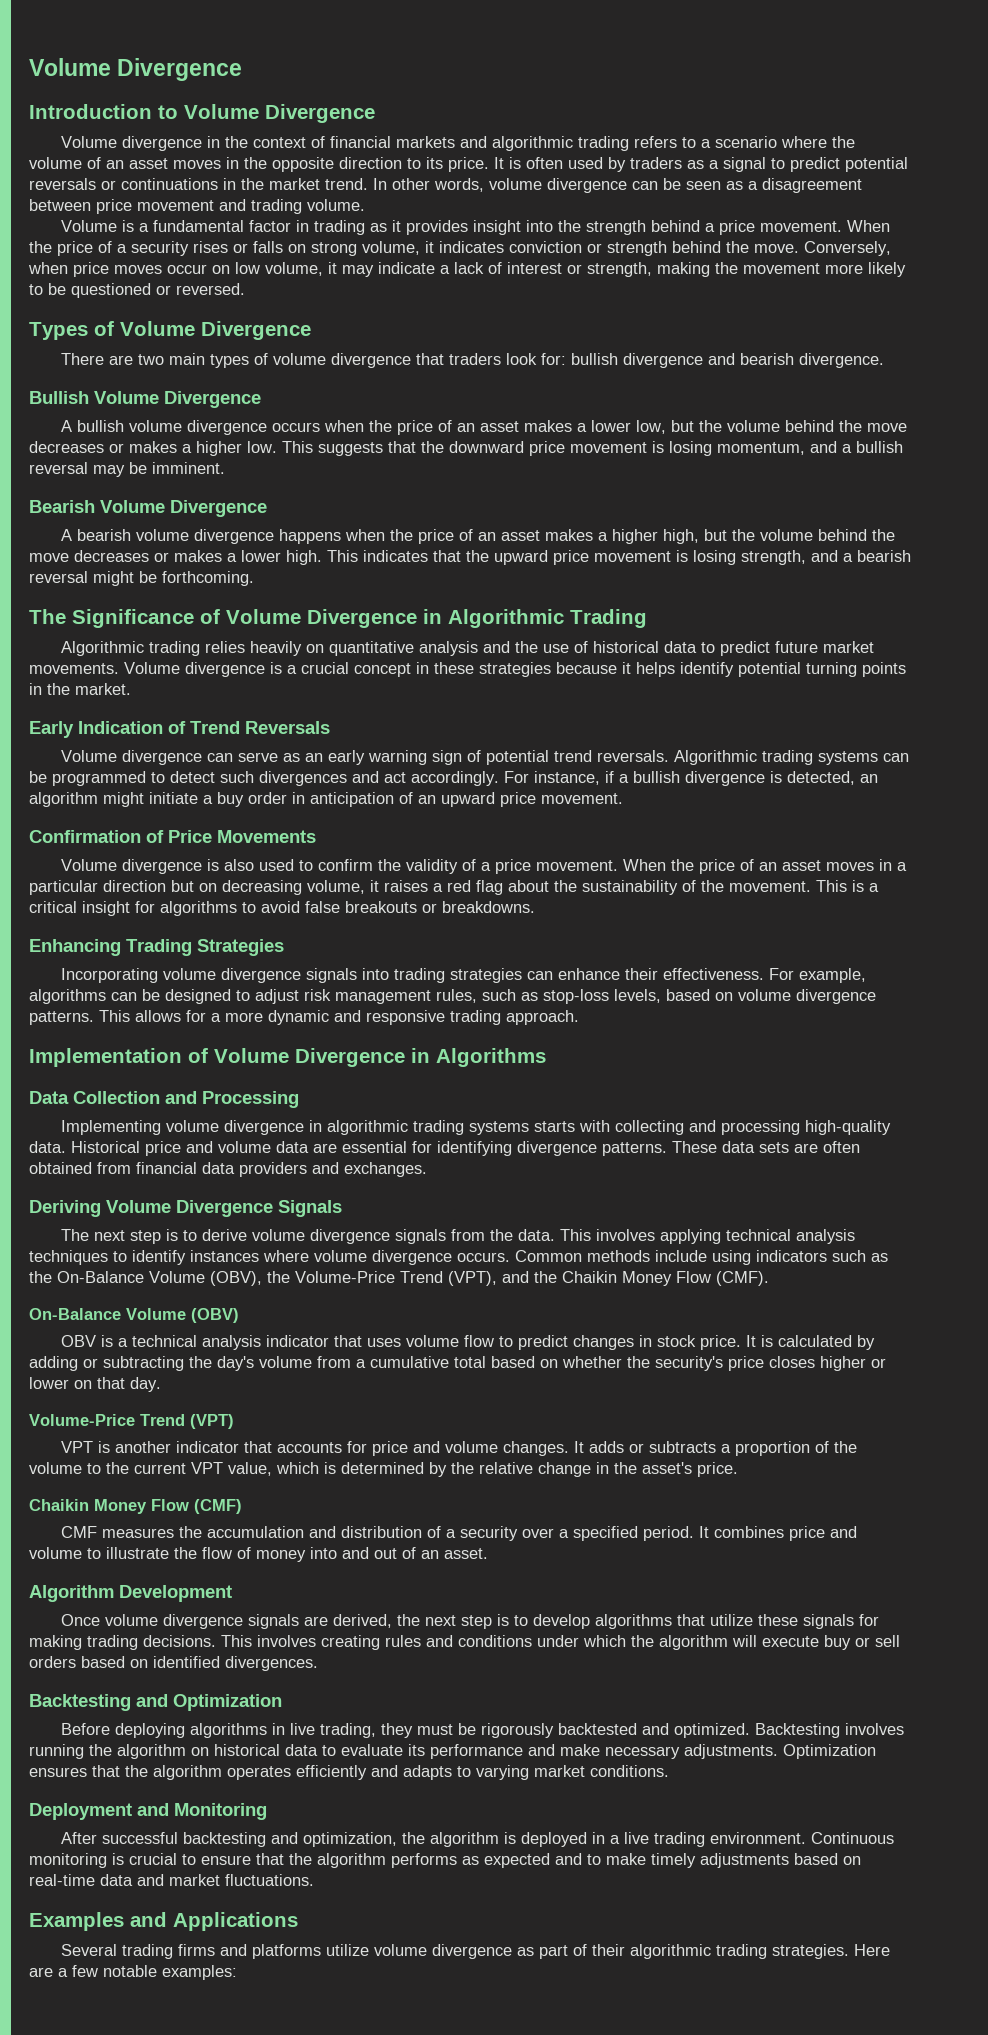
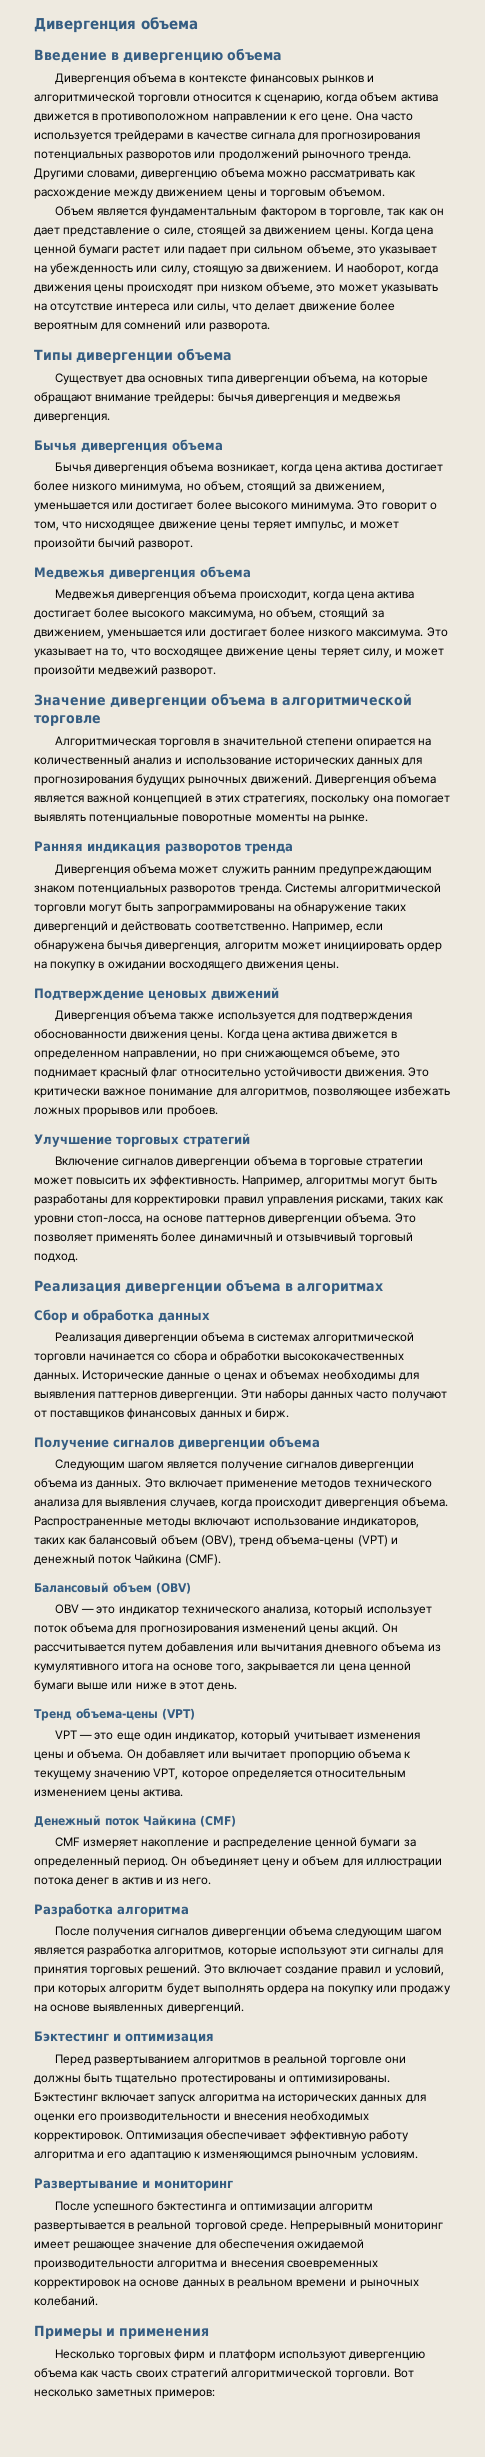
[29,58,243,81] [29,104,375,123] [61,136,856,151] [29,157,908,172] [29,178,862,193] [29,199,365,214] [61,220,891,235] [29,241,891,256] [28,262,906,277] [29,283,245,298] [29,321,311,340] [61,353,885,368] [29,391,261,408] [61,420,908,435] [29,441,903,456] [29,462,225,477] [29,500,267,517] [61,529,896,544] [29,550,911,565] [29,571,254,586] [29,609,647,628] [61,641,875,656] [29,662,906,677] [29,683,131,695] [29,721,330,738] [61,750,910,765] [29,771,878,786] [29,792,623,807] [29,830,316,843] [61,859,908,874] [29,880,879,895] [29,901,535,916] [29,939,284,956] [61,968,867,983] [29,989,876,1004] [29,1010,579,1025] [29,1048,546,1067] [29,1091,299,1108] [61,1120,892,1135] [29,1141,860,1156] [29,1162,427,1177] [29,1200,342,1217] [61,1229,856,1244] [29,1250,888,1265] [29,1271,711,1286] Volume Divergence // Introduction to Volume Divergence // Volume divergence in the context of financial markets and algorithmic trading refers to a scenario where the volume of an asset moves in the opposite direction to its price. It is often used by traders as a signal to predict potential reversals or continuations in the market trend. In other words, volume divergence can be seen as a disagreement between price movement and trading volume. // Volume is a fundamental factor in trading as it provides insight into the strength behind a price movement. When the price of a security rises or falls on strong volume, it indicates conviction or strength behind the move. Conversely, when price moves occur on low volume, it may indicate a lack of interest or strength, making the movement more likely to be questioned or reversed. // Types of Volume Divergence // There are two main types of volume divergence that traders look for: bullish divergence and bearish divergence. // Bullish Volume Divergence // A bullish volume divergence occurs when the price of an asset makes a lower low, but the volume behind the move decreases or makes a higher low. This suggests that the downward price movement is losing momentum, and a bullish reversal may be imminent. // Bearish Volume Divergence // A bearish volume divergence happens when the price of an asset makes a higher high, but the volume behind the move decreases or makes a lower high. This indicates that the upward price movement is losing strength, and a bearish reversal might be forthcoming. // The Significance of Volume Divergence in Algorithmic Trading // Algorithmic trading relies heavily on quantitative analysis and the use of historical data to predict future market movements. Volume divergence is a crucial concept in these strategies because it helps identify potential turning points in the market. // Early Indication of Trend Reversals // Volume divergence can serve as an early warning sign of potential trend reversals. Algorithmic trading systems can be programmed to detect such divergences and act accordingly. For instance, if a bullish divergence is detected, an algorithm might initiate a buy order in anticipation of an upward price movement. // Confirmation of Price Movements // Volume divergence is also used to confirm the validity of a price movement. When the price of an asset moves in a particular direction but on decreasing volume, it raises a red flag about the sustainability of the movement. This is a critical insight for algorithms to avoid false breakouts or breakdowns. // Enhancing Trading Strategies // Incorporating volume divergence signals into trading strategies can enhance their effectiveness. For example, algorithms can be designed to adjust risk management rules, such as stop-loss levels, based on volume divergence patterns. This allows for a more dynamic and responsive trading approach. // Implementation of Volume Divergence in Algorithms // Data Collection and Processing // Implementing volume divergence in algorithmic trading systems starts with collecting and processing high-quality data. Historical price and volume data are essential for identifying divergence patterns. These data sets are often obtained from financial data providers and exchanges. // Deriving Volume Divergence Signals // The next step is to derive volume divergence signals from the data. This involves applying technical analysis techniques to identify instances where volume divergence occurs. Common methods include using indicators such as the On-Balance Volume (OBV), the Volume-Price Trend (VPT), and the Chaikin Money Flow -> [34,17,198,33] [34,48,282,63] [54,73,375,85] [34,92,438,104] [34,111,413,123] [34,130,421,142] [34,149,412,161] [34,168,417,180] [34,187,386,199] [54,206,444,218] [34,225,434,237] [34,244,438,256] [34,263,439,275] [34,282,438,294] [34,301,395,313] [34,320,270,332] [34,348,232,363] [54,373,428,385] [34,392,401,404] [34,413,110,423] [34,439,223,453] [54,462,443,474] [34,481,385,493] [34,500,437,512] [34,521,399,531] [34,538,194,550] [34,566,251,580] [54,589,415,601] [34,608,384,620] [34,627,448,639] [34,648,445,658] [34,665,217,677] [34,693,412,708] [34,715,101,726] [54,736,432,748] [34,755,423,767] [34,774,437,786] [34,793,450,805] [34,814,369,824] [34,841,293,854] [54,864,433,876] [34,883,442,895] [34,902,407,914] [34,921,384,933] [34,940,443,952] [34,961,340,971] [34,987,279,1001] [54,1010,413,1022] [34,1029,397,1041] [34,1048,401,1060] [34,1067,430,1079] [34,1086,451,1098] [34,1105,218,1117] [34,1133,250,1147] [54,1156,424,1168] [34,1175,437,1187] [34,1194,444,1206] [34,1213,416,1225] [34,1232,414,1244] [34,1253,78,1262] [34,1279,383,1294] [34,1309,210,1323] [54,1332,415,1344] [34,1351,405,1363] [34,1370,419,1382] [34,1389,447,1401] [34,1408,290,1420] [34,1436,320,1450] [54,1459,415,1471] [34,1478,432,1490] [34,1497,448,1509] [34,1516,419,1528] [34,1535,398,1547] [34,1554,182,1565] Дивергенция объема // Введение в дивергенцию объема // Дивергенция объема в контексте финансовых рынков и алгоритмической торговли относится к сценарию, когда объем актива движется в противоположном направлении к его цене. Она часто используется трейдерами в качестве сигнала для прогнозирования потенциальных разворотов или продолжений рыночного тренда. Другими словами, дивергенцию объема можно рассматривать как расхождение между движением цены и торговым объемом. // Объем является фундаментальным фактором в торговле, так как он дает представление о силе, стоящей за движением цены. Когда цена ценной бумаги растет или падает при сильном объеме, это указывает на убежденность или силу, стоящую за движением. И наоборот, когда движения цены происходят при низком объеме, это может указывать на отсутствие интереса или силы, что делает движение более вероятным для сомнений или разворота. // Типы дивергенции объема // Существует два основных типа дивергенции объема, на которые обращают внимание трейдеры: бычья дивергенция и медвежья дивергенция. // Бычья дивергенция объема // Бычья дивергенция объема возникает, когда цена актива достигает более низкого минимума, но объем, стоящий за движением, уменьшается или достигает более высокого минимума. Это говорит о том, что нисходящее движение цены теряет импульс, и может произойти бычий разворот. // Медвежья дивергенция объема // Медвежья дивергенция объема происходит, когда цена актива достигает более высокого максимума, но объем, стоящий за движением, уменьшается или достигает более низкого максимума. Это указывает на то, что восходящее движение цены теряет силу, и может произойти медвежий разворот. // Значение дивергенции объема в алгоритмической торговле // Алгоритмическая торговля в значительной степени опирается на количественный анализ и использование исторических данных для прогнозирования будущих рыночных движений. Дивергенция объема является важной концепцией в этих стратегиях, поскольку она помогает выявлять потенциальные поворотные моменты на рынке. // Ранняя индикация разворотов тренда // Дивергенция объема может служить ранним предупреждающим знаком потенциальных разворотов тренда. Системы алгоритмической торговли могут быть запрограммированы на обнаружение таких дивергенций и действовать соответственно. Например, если обнаружена бычья дивергенция, алгоритм может инициировать ордер на покупку в ожидании восходящего движения цены. // Подтверждение ценовых движений // Дивергенция объема также используется для подтверждения обоснованности движения цены. Когда цена актива движется в определенном направлении, но при снижающемся объеме, это поднимает красный флаг относительно устойчивости движения. Это критически важное понимание для алгоритмов, позволяющее избежать ложных прорывов или пробоев. // Улучшение торговых стратегий // Включение сигналов дивергенции объема в торговые стратегии может повысить их эффективность. Например, алгоритмы могут быть разработаны для корректировки правил управления рисками, таких как уровни стоп-лосса, на основе паттернов дивергенции объема. Это позволяет применять более динамичный и отзывчивый торговый подход. // Реализация дивергенции объема в алгоритмах // Сбор и обработка данных // Реализация дивергенции объема в системах алгоритмической торговли начинается со сбора и обработки высококачественных данных. Исторические данные о ценах и объемах необходимы для выявления паттернов дивергенции. Эти наборы данных часто получают от поставщиков финансовых данных и бирж. // Получение сигналов дивергенции объема // Следующим шагом является получение сигналов дивергенции объема из данных. Это включает применение методов технического анализа для выявления случаев, когда происходит дивергенция объема. Распространенные методы включают использование индикаторов, таких как балансовый объем (OBV), тренд объема-цены (VPT) и денежный поток Чайкина
[29,1308,186,1320] On-Balance Volume -> [34,1582,152,1593] Балансовый объем
[101,1335,876,1350] [29,1356,886,1371] [29,1377,161,1392] [29,1414,234,1429] [61,1441,858,1456] [29,1462,738,1477] [29,1499,242,1514] [61,1526,858,1541] [29,1547,488,1562] [29,1585,232,1602] [61,1614,880,1629] [29,1635,900,1650] [29,1656,318,1671] [29,1694,282,1711] [61,1723,905,1738] [29,1744,876,1759] [29,1765,669,1780] [29,1803,267,1820] [61,1832,895,1847] [29,1853,861,1868] [29,1874,314,1886] [29,1912,298,1931] [61,1944,891,1959] [29,1965,237,1980] is a technical analysis indicator that uses volume flow to predict changes in stock price. It is calculated by adding or subtracting the day's volume from a cumulative total based on whether the security's price closes higher or lower on that day. // Volume-Price Trend (VPT) // VPT is another indicator that accounts for price and volume changes. It adds or subtracts a proportion of the volume to the current VPT value, which is determined by the relative change in the asset's price. // Chaikin Money Flow (CMF) // CMF measures the accumulation and distribution of a security over a specified period. It combines price and volume to illustrate the flow of money into and out of an asset. // Algorithm Development // Once volume divergence signals are derived, the next step is to develop algorithms that utilize these signals for making trading decisions. This involves creating rules and conditions under which the algorithm will execute buy or sell orders based on identified divergences. // Backtesting and Optimization // Before deploying algorithms in live trading, they must be rigorously backtested and optimized. Backtesting involves running the algorithm on historical data to evaluate its performance and make necessary adjustments. Optimization ensures that the algorithm operates efficiently and adapts to varying market conditions. // Deployment and Monitoring // After successful backtesting and optimization, the algorithm is deployed in a live trading environment. Continuous monitoring is crucial to ensure that the algorithm performs as expected and to make timely adjustments based on real-time data and market fluctuations. // Examples and Applications // Several trading firms and platforms utilize volume divergence as part of their algorithmic trading strategies. Here are a few notable examples: -> [81,1604,432,1616] [34,1623,398,1635] [34,1642,441,1654] [34,1661,411,1673] [34,1680,238,1692] [34,1708,195,1721] [54,1730,420,1742] [34,1749,412,1761] [34,1768,407,1780] [34,1789,184,1799] [34,1815,236,1827] [54,1837,416,1849] [34,1856,442,1868] [34,1877,212,1886] [34,1903,189,1917] [54,1926,443,1938] [34,1945,443,1957] [34,1964,444,1976] [34,1983,452,1995] [34,2002,244,2014] [34,2031,214,2043] [54,2054,407,2066] [34,2073,391,2085] [34,2092,426,2104] [34,2111,370,2123] [34,2130,409,2142] [34,2151,418,2161] [34,2178,233,2191] [54,2201,374,2213] [34,2220,444,2232] [34,2239,365,2251] [34,2260,378,2270] [34,2279,419,2289] [34,2296,98,2306] [34,2325,209,2339] [54,2349,426,2361] [34,2368,414,2380] [34,2389,216,2399] — это индикатор технического анализа, который использует поток объема для прогнозирования изменений цены акций. Он рассчитывается путем добавления или вычитания дневного объема из кумулятивного итога на основе того, закрывается ли цена ценной бумаги выше или ниже в этот день. // Тренд объема-цены (VPT) // VPT — это еще один индикатор, который учитывает изменения цены и объема. Он добавляет или вычитает пропорцию объема к текущему значению VPT, которое определяется относительным изменением цены актива. // Денежный поток Чайкина (CMF) // CMF измеряет накопление и распределение ценной бумаги за определенный период. Он объединяет цену и объем для иллюстрации потока денег в актив и из него. // Разработка алгоритма // После получения сигналов дивергенции объема следующим шагом является разработка алгоритмов, которые используют эти сигналы для принятия торговых решений. Это включает создание правил и условий, при которых алгоритм будет выполнять ордера на покупку или продажу на основе выявленных дивергенций. // Бэктестинг и оптимизация // Перед развертыванием алгоритмов в реальной торговле они должны быть тщательно протестированы и оптимизированы. Бэктестинг включает запуск алгоритма на исторических данных для оценки его производительности и внесения необходимых корректировок. Оптимизация обеспечивает эффективную работу алгоритма и его адаптацию к изменяющимся рыночным условиям. // Развертывание и мониторинг // После успешного бэктестинга и оптимизации алгоритм развертывается в реальной торговой среде. Непрерывный мониторинг имеет решающее значение для обеспечения ожидаемой производительности алгоритма и внесения своевременных корректировок на основе данных в реальном времени и рыночных колебаний. // Примеры и применения // Несколько торговых фирм и платформ используют дивергенцию объема как часть своих стратегий алгоритмической торговли. Вот несколько заметных примеров:

